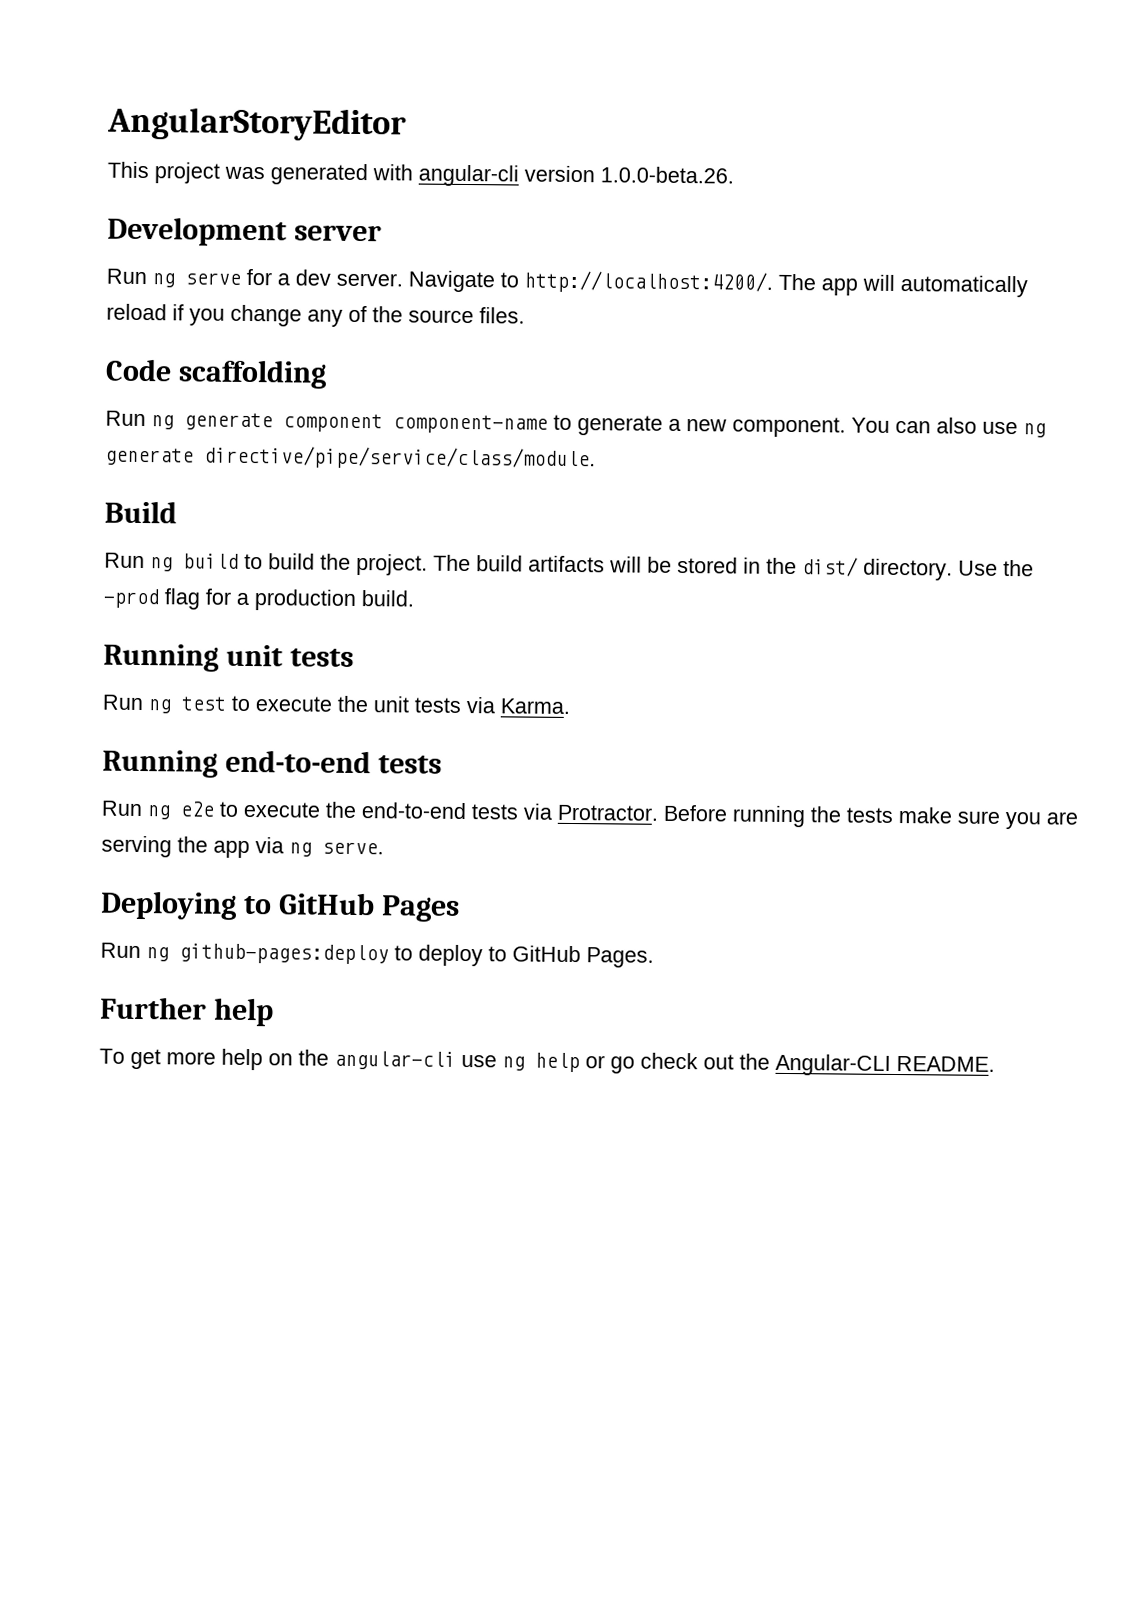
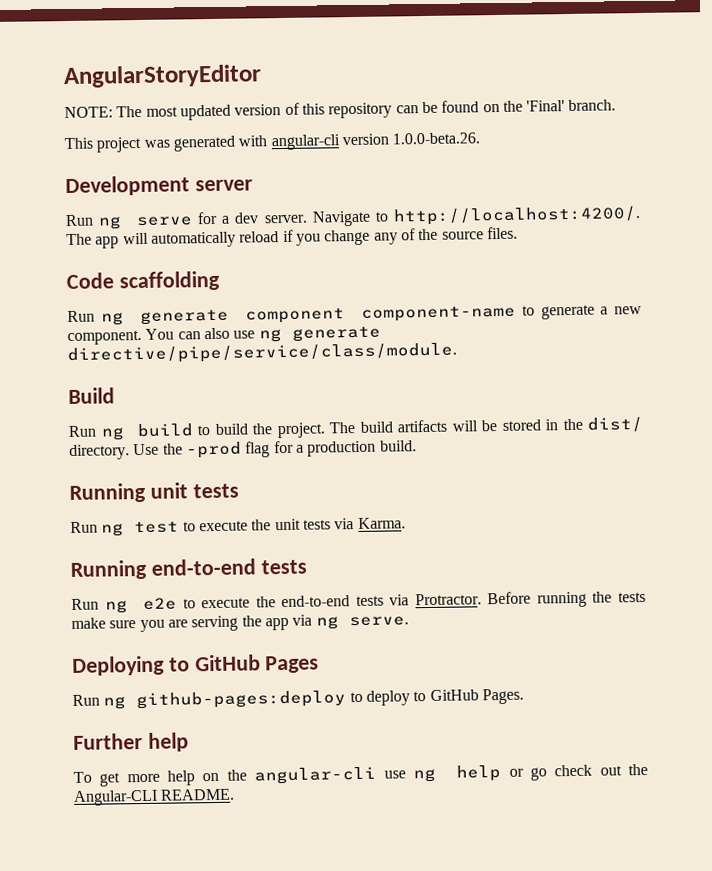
(407, 124) none -> [64,99,617,121] // NOTE: The most updated version of this repository can be found on the 'Final' branch.

